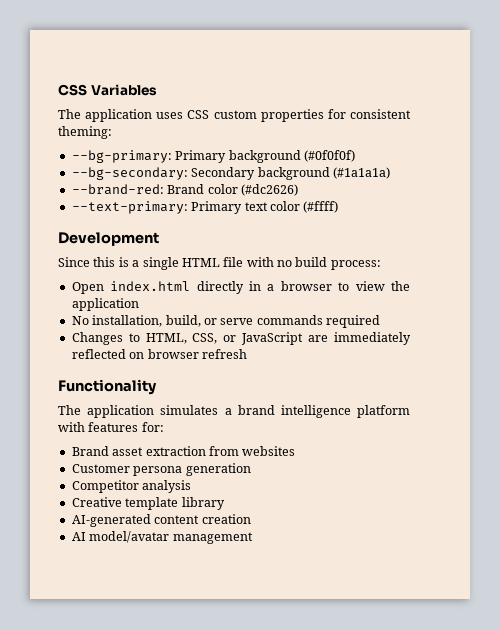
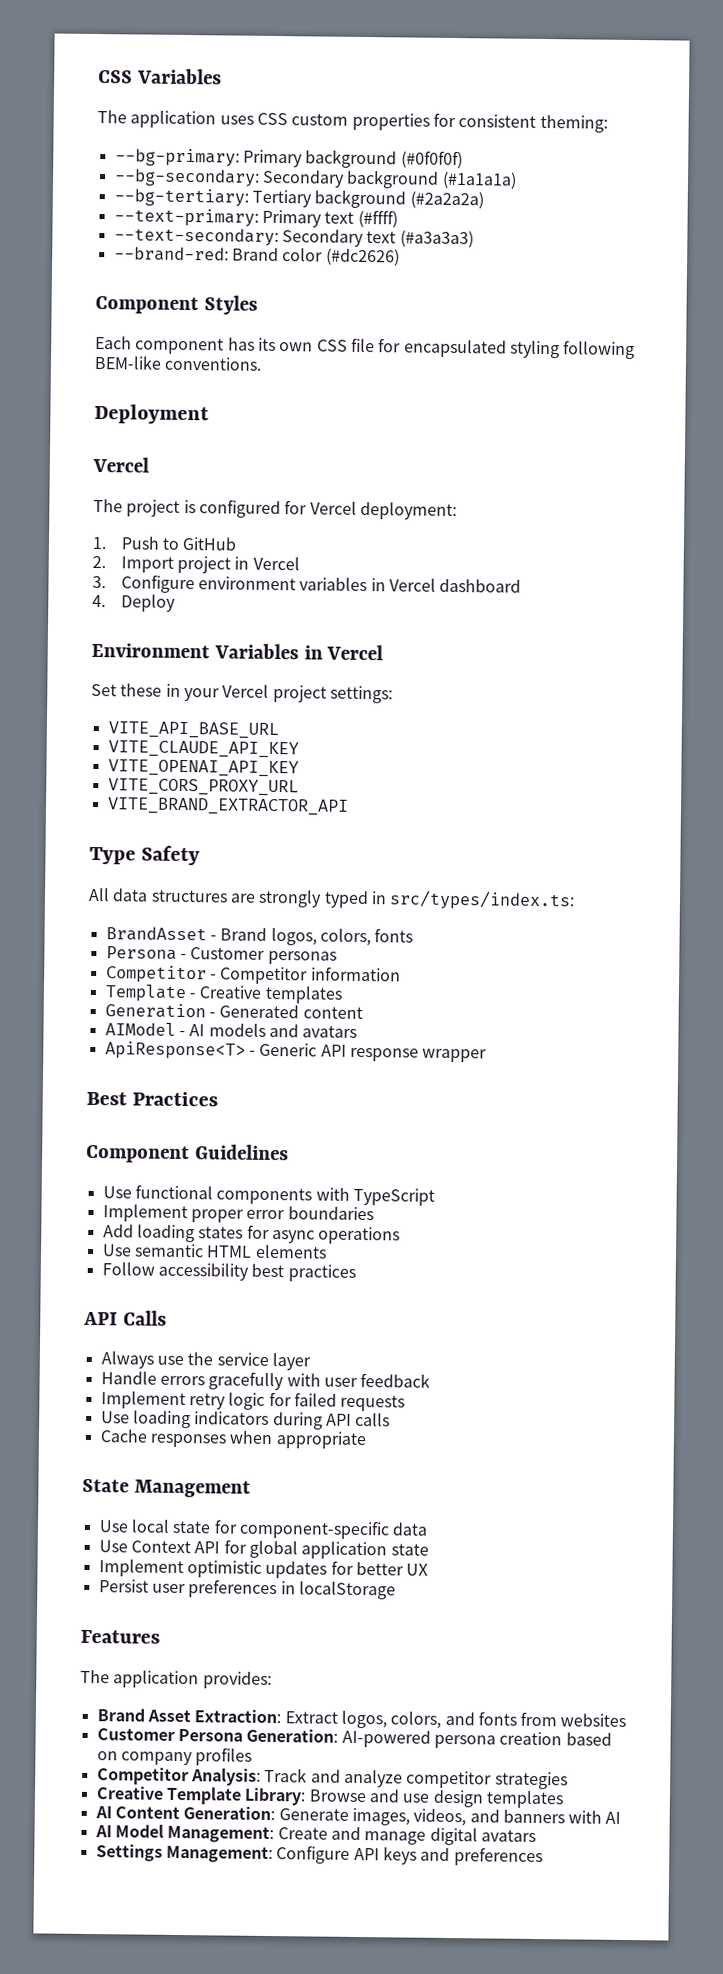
[71,184,298,196] [71,201,339,214] [58,232,159,246] [58,257,381,270] [71,281,410,294] [71,298,139,311] [71,315,380,328] [71,332,411,345] [71,349,247,359] [58,379,157,395] [58,405,410,418] [58,422,164,432] [71,446,296,456] [71,463,251,476] [71,480,192,493] [71,497,225,510] [71,514,251,527] [71,531,253,544] --brand-red: Brand color (#dc2626) // --text-primary: Primary text color (#ffff) // Development // Since this is a single HTML file with no build process: // Open index.html directly in a browser to view the application // No installation, build, or serve commands required // Changes to HTML, CSS, or JavaScript are immediately reflected on browser refresh // Functionality // The application simulates a brand intelligence platform with features for: // Brand asset extraction from websites // Customer persona generation // Competitor analysis // Creative template library // AI-generated content creation // AI model/avatar management -> [113,188,484,210] [113,208,398,229] [113,227,474,249] [113,246,400,267] [95,295,258,315] [95,335,636,360] [94,354,263,371] [94,403,209,425] [92,456,149,473] [93,498,457,521] [92,536,238,551] [92,555,300,574] [92,574,522,594] [92,594,176,612] [91,642,384,661] [91,683,393,704] [107,721,279,740] [107,740,299,759] [107,759,299,778] [107,778,299,797] [106,797,349,816] [89,845,201,866] [88,887,576,911] [105,926,414,947] [105,946,337,965] [105,965,401,985] [104,984,343,1004] [104,1003,363,1020] [104,1022,358,1038] [104,1041,488,1063] [86,1091,219,1107] [86,1144,289,1164] [102,1184,435,1206] [102,1204,374,1223] [102,1224,401,1245] [101,1243,327,1259] [101,1262,356,1282] [83,1310,167,1326] [100,1351,311,1371] [100,1371,431,1391] [100,1391,406,1412] [100,1410,391,1430] [99,1429,367,1450] [82,1478,251,1498] [98,1519,429,1540] [98,1539,429,1560] [98,1559,429,1579] [98,1579,396,1600] [80,1629,160,1644] [80,1669,272,1690] [96,1708,627,1729] [96,1728,612,1749] [96,1747,253,1766] [96,1767,568,1790] [95,1786,564,1809] [94,1806,622,1827] [94,1824,536,1846] [95,1844,543,1867] --bg-tertiary: Tertiary background (#2a2a2a) // --text-primary: Primary text (#ffff) // --text-secondary: Secondary text (#a3a3a3) // --brand-red: Brand color (#dc2626) // Component Styles // Each component has its own CSS file for encapsulated styling following BEM-like conventions. // Deployment // Vercel // The project is configured for Vercel deployment: // 1. Push to GitHub // 2. Import project in Vercel // 3. Configure environment variables in Vercel dashboard // 4. Deploy // Environment Variables in Vercel // Set these in your Vercel project settings: // VITE_API_BASE_URL // VITE_CLAUDE_API_KEY // VITE_OPENAI_API_KEY // VITE_CORS_PROXY_URL // VITE_BRAND_EXTRACTOR_API // Type Safety // All data structures are strongly typed in src/types/index.ts: // BrandAsset - Brand logos, colors, fonts // Persona - Customer personas // Competitor - Competitor information // Template - Creative templates // Generation - Generated content // AIModel - AI models and avatars // ApiResponse<T> - Generic API response wrapper // Best Practices // Component Guidelines // Use functional components with TypeScript // Implement proper error boundaries // Add loading states for async operations // Use semantic HTML elements // Follow accessibility best practices // API Calls // Always use the service layer // Handle errors gracefully with user feedback // Implement retry logic for failed requests // Use loading indicators during API calls // Cache responses when appropriate // State Management // Use local state for component-specific data // Use Context API for global application state // Implement optimistic updates for better UX // Persist user preferences in localStorage // Features // The application provides: // Brand Asset Extraction: Extract logos, colors, and fonts from websites // Customer Persona Generation: AI-powered persona creation based on company profiles // Competitor Analysis: Track and analyze competitor strategies // Creative Template Library: Browse and use design templates // AI Content Generation: Generate images, videos, and banners with AI // AI Model Management: Create and manage digital avatars // Settings Management: Configure API keys and preferences

